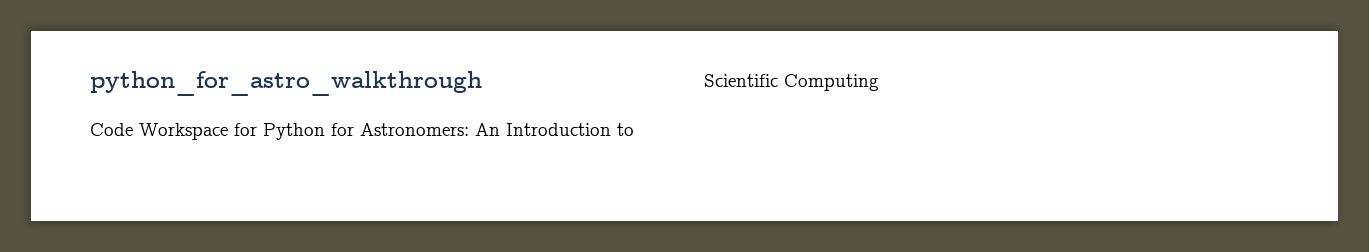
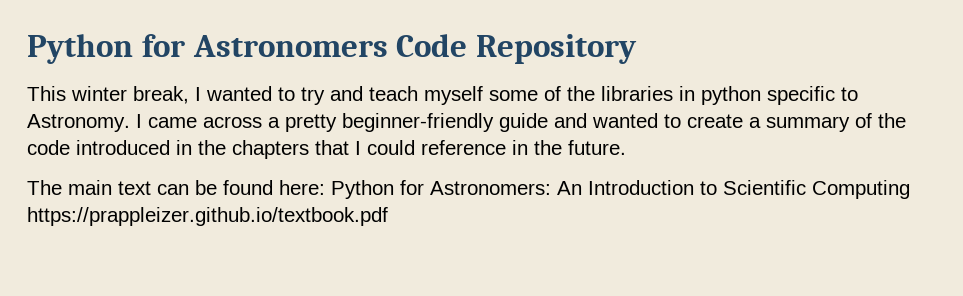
[90,71,482,96] [90,123,257,140] python_for_astro_walkthrough // Code Workspace for -> [27,34,638,64] [27,86,858,105] [27,113,906,132] [27,140,626,159] [27,180,325,195] Python for Astronomers Code Repository // This winter break, I wanted to try and teach myself some of the libraries in python specific to Astronomy. I came across a pretty beginner-friendly guide and wanted to create a summary of the code introduced in the chapters that I could reference in the future. // The main text can be found here:
(879, 82) none -> [27,207,388,226] https://prappleizer.github.io/textbook.pdf

